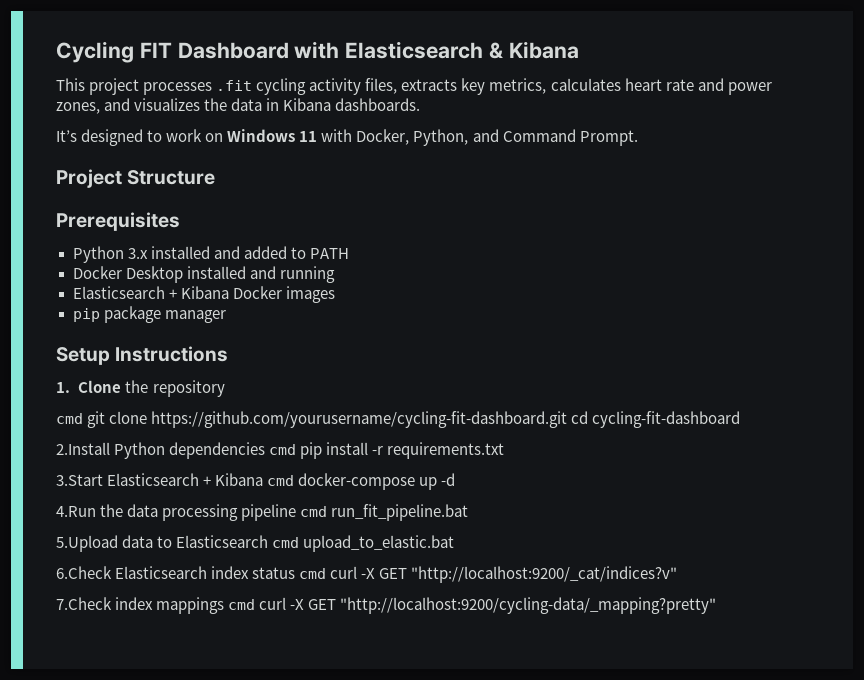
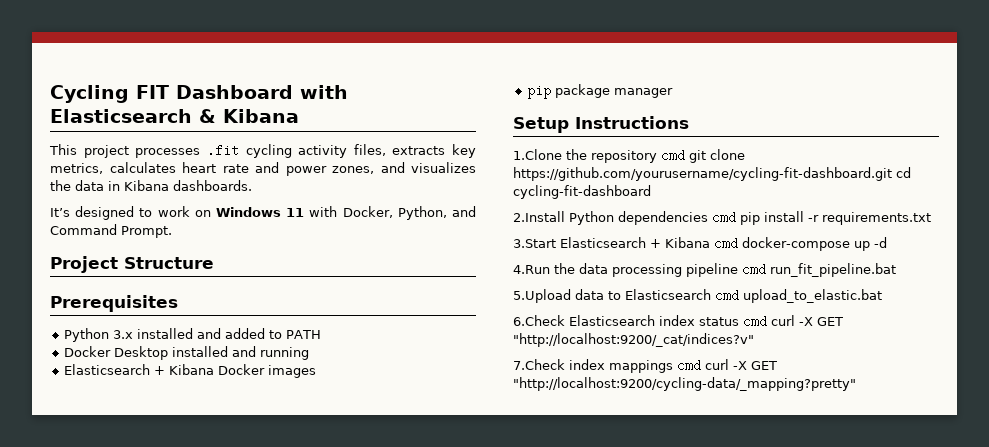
[56,380,122,393] 1. Clone -> [513,149,562,160] 1.Clone
(225, 388) // -> (657, 156) none

